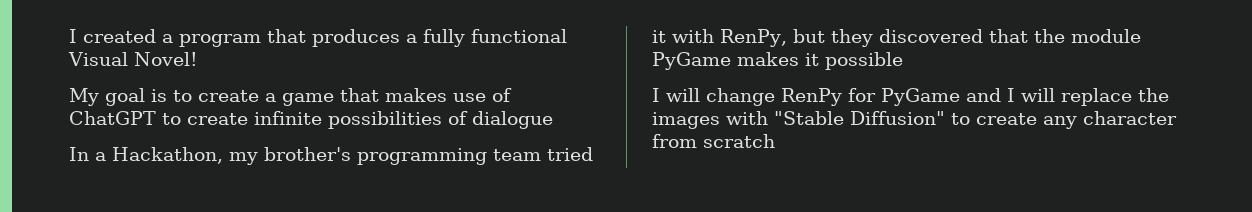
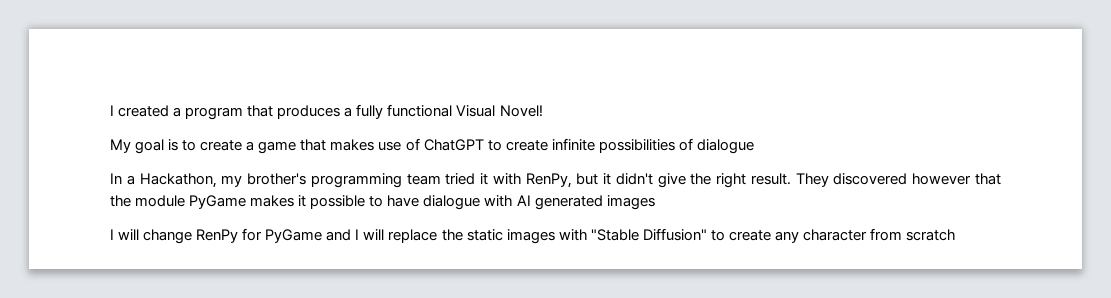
[830,29,983,47] they discovered -> [603,173,972,188] it didn't give the right result. They discovered however
(903, 61) none -> [369,195,655,210] to have dialogue with AI generated images
(1169, 95) none -> [466,229,503,241] static

